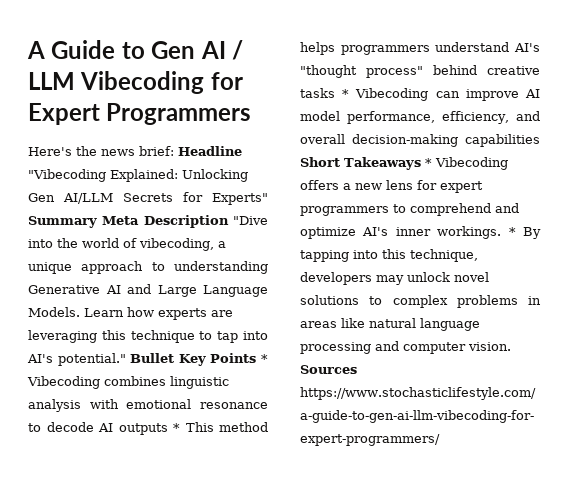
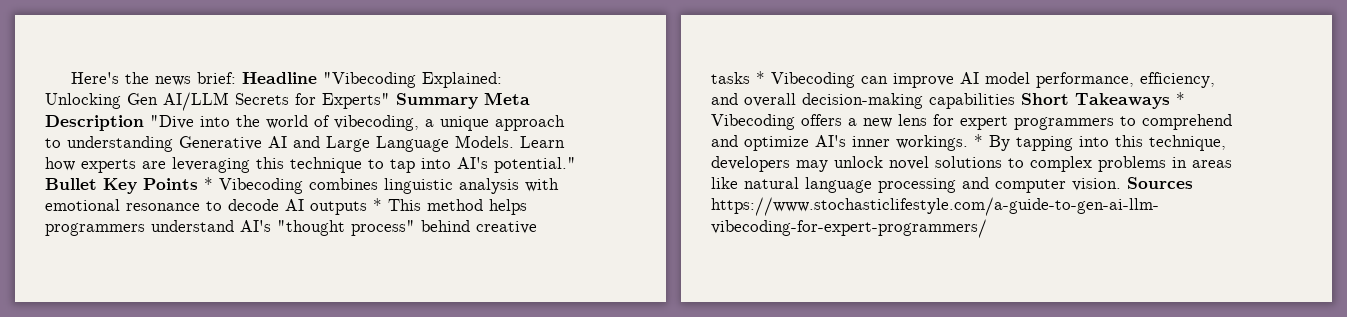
[27,40,244,60] [28,71,243,94] [28,103,252,125] A Guide to Gen AI / LLM Vibecoding for Expert Programmers // -> (71, 78) none

